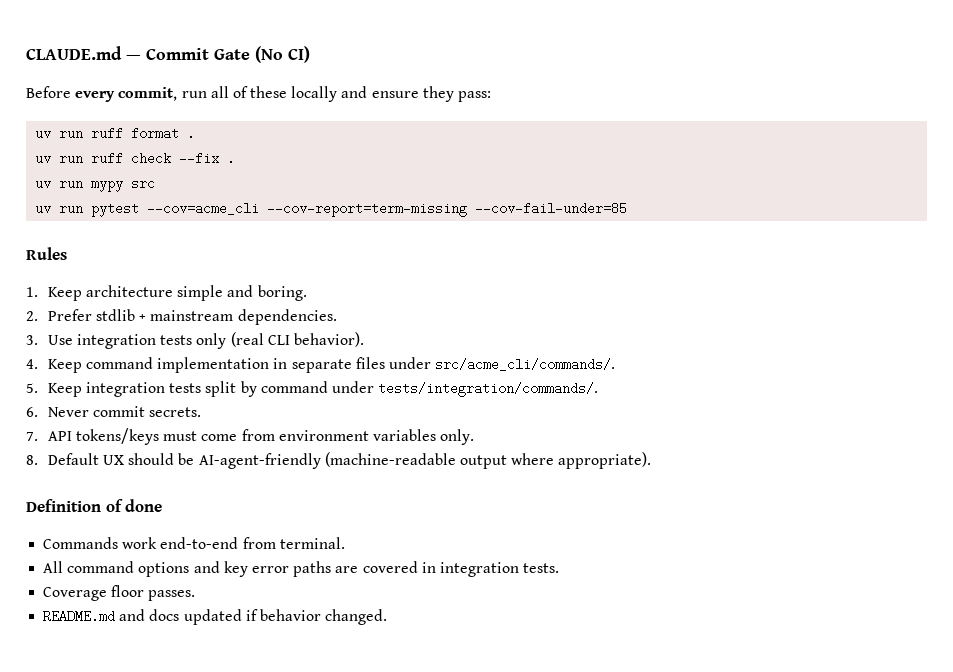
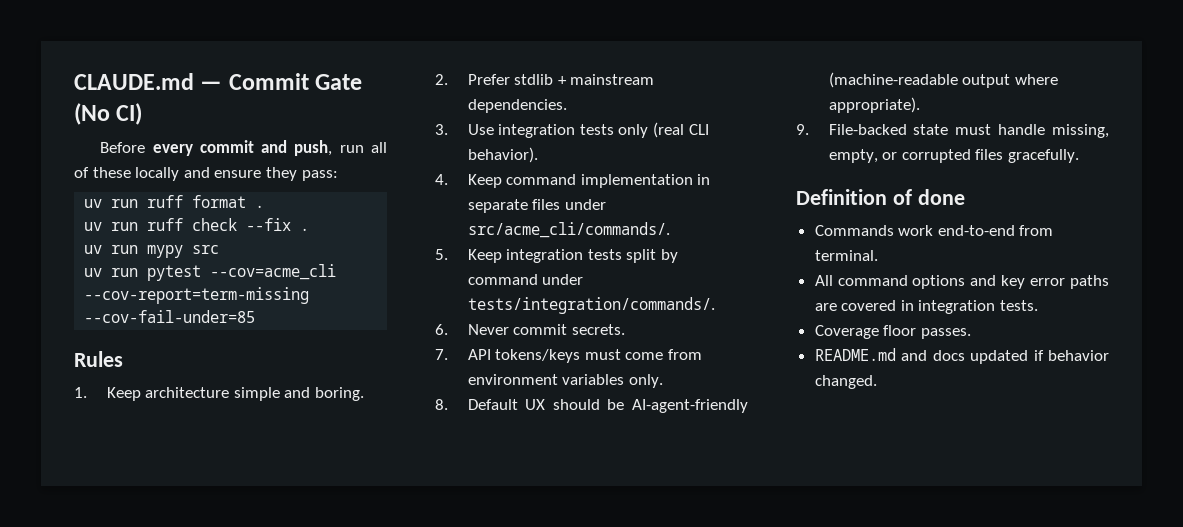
[118,87,178,101] commit, -> [199,140,333,156] commit and push,
(652, 460) none -> [796,124,1109,138] [828,149,1079,163] // 9. File-backed state must handle missing, empty, or corrupted files gracefully.

